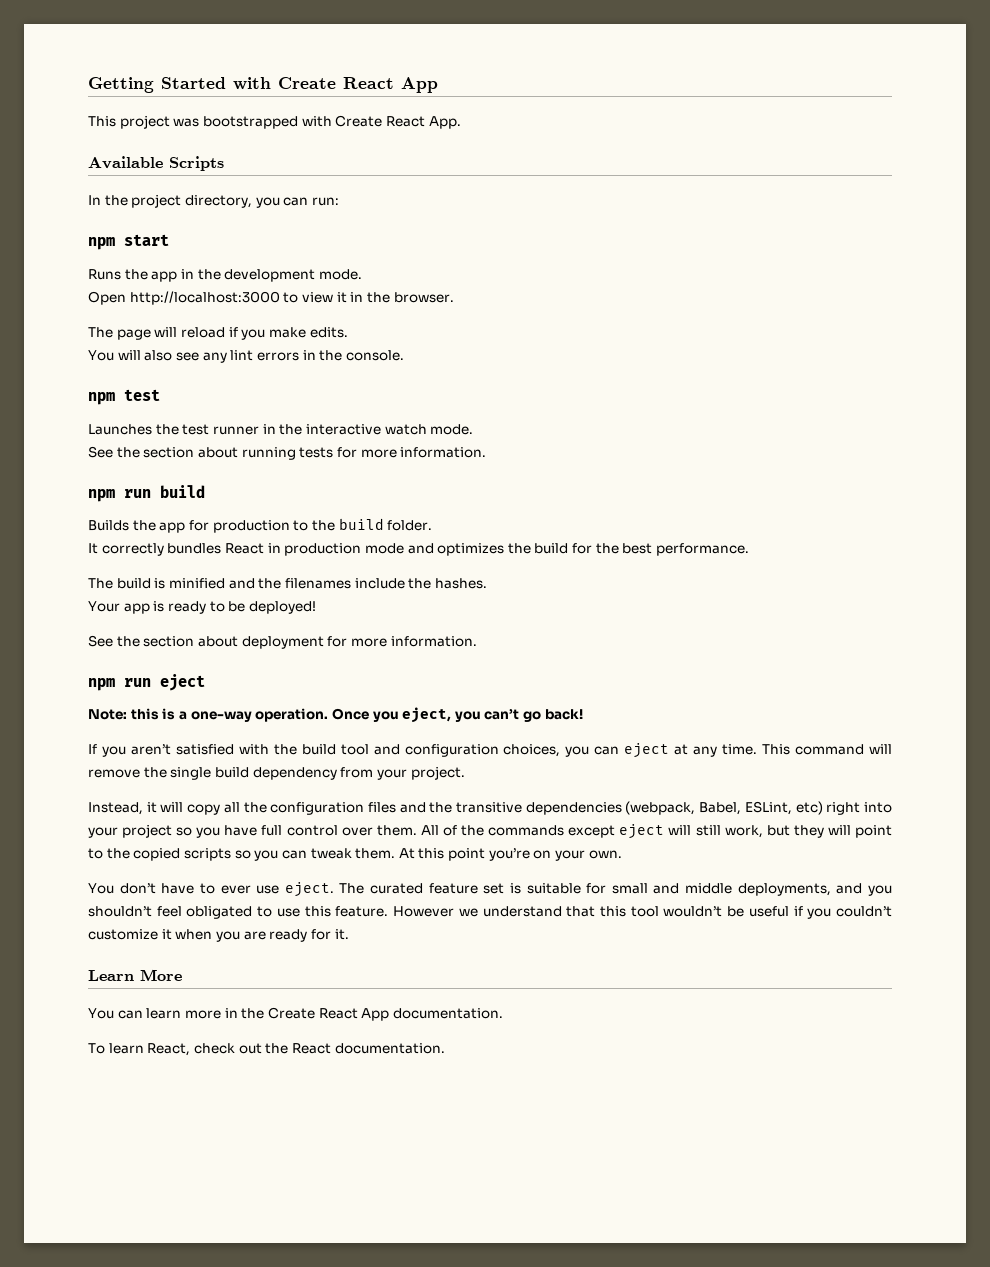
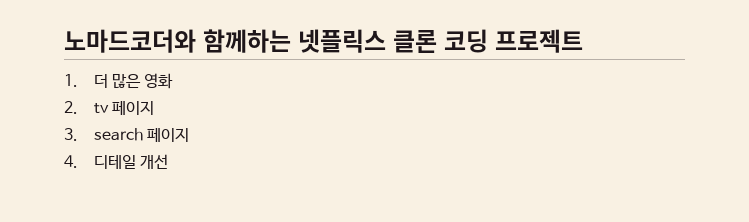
[88,77,438,93] [88,115,461,129] [88,156,224,171] [88,194,339,208] [88,234,169,250] [88,269,362,282] [88,291,454,305] [88,327,348,340] [88,350,404,363] [88,389,160,405] [88,424,474,435] [88,446,487,460] [88,485,205,502] [88,518,433,533] [88,543,750,556] [88,578,487,589] [88,601,316,614] [88,635,477,649] [88,674,205,691] [88,707,583,723] [88,743,892,758] [88,766,465,780] [88,801,893,815] [88,824,892,839] [88,848,622,861] [88,882,893,897] [88,906,892,919] [88,929,349,942] [88,969,182,981] [88,1007,503,1021] [88,1043,445,1056] Getting Started with Create React App // This project was bootstrapped with Create React App. // Available Scripts // In the project directory, you can run: // npm start // Runs the app in the development mode. // Open http://localhost:3000 to view it in the browser. // The page will reload if you make edits. // You will also see any lint errors in the console. // npm test // Launches the test runner in the interactive watch mode. // See the section about running tests for more information. // npm run build // Builds the app for production to the build folder. // It correctly bundles React in production mode and optimizes the build for the best performance. // The build is minified and the filenames include the hashes. // Your app is ready to be deployed! // See the section about deployment for more information. // npm run eject // Note: this is a one-way operation. Once you eject, you can’t go back! // If you aren’t satisfied with the build tool and configuration choices, you can eject at any time. This command will remove the single build dependency from your project. // Instead, it will copy all the configuration files and the transitive dependencies (webpack, Babel, ESLint, etc) right into your project so you have full control over them. All of the commands except eject will still work, but they will point to the copied scripts so you can tweak them. At this point you’re on your own. // You don’t have to ever use eject. The curated feature set is suitable for small and middle deployments, and you shouldn’t feel obligated to use this feature. However we understand that this tool wouldn’t be useful if you couldn’t customize it when you are ready for it. // Learn More // You can learn more in the Create React App documentation. // To learn React, check out the React documentation. -> [64,29,583,53] [64,73,174,89] [64,101,155,115] [64,128,190,142] [64,154,169,169] 노마드코더와 함께하는 넷플릭스 클론 코딩 프로젝트 // 1. 더 많은 영화 // 2. tv 페이지 // 3. search 페이지 // 4. 디테일 개선

